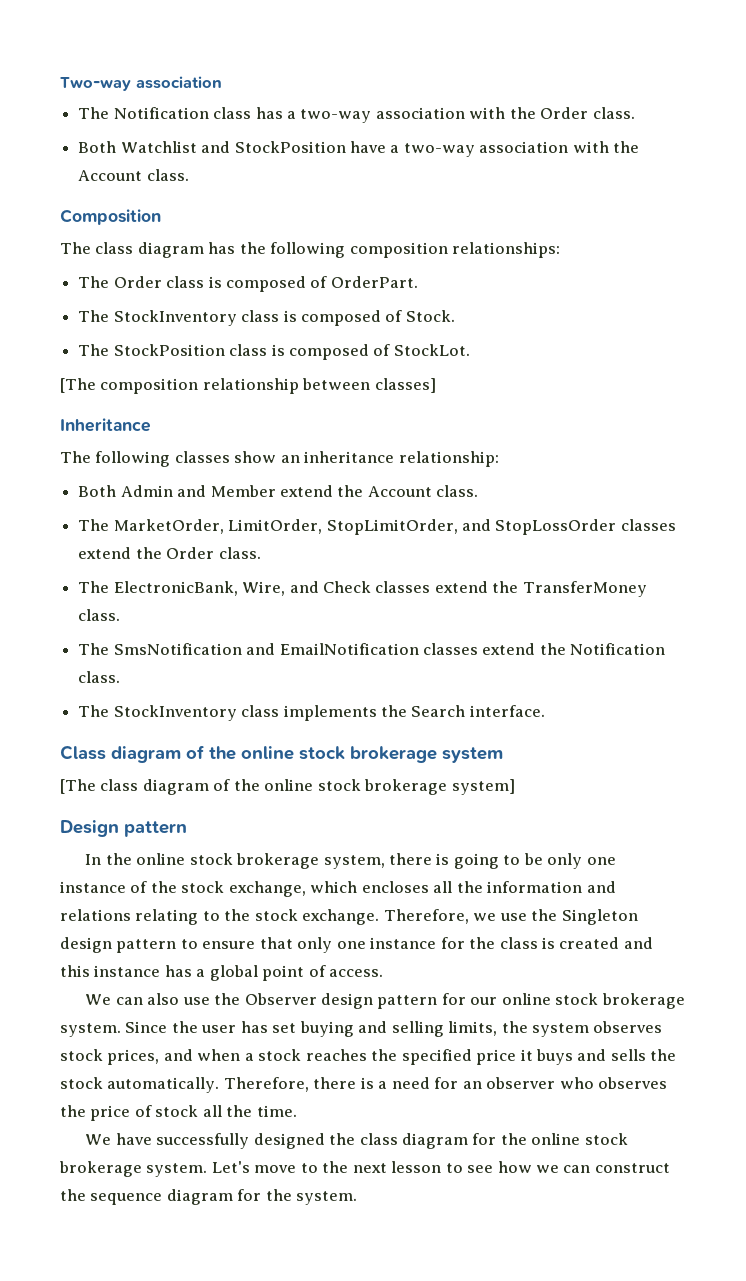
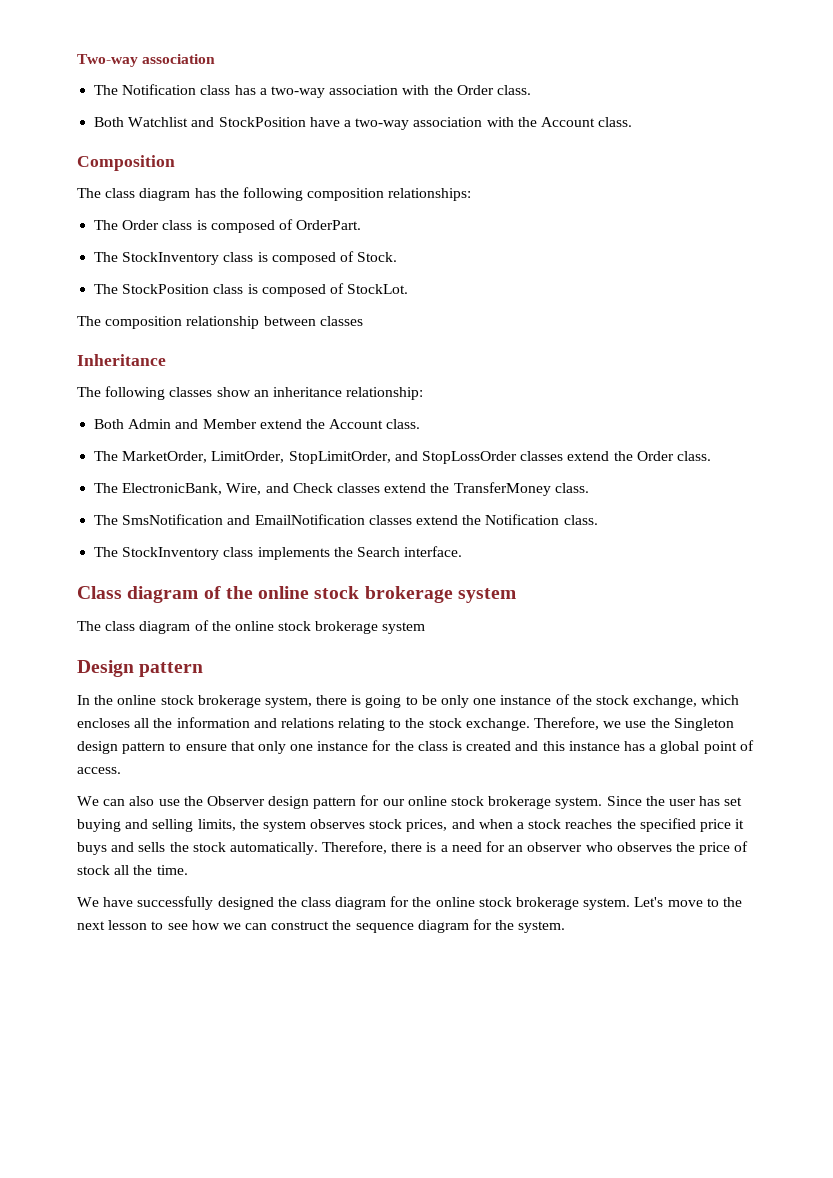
[60,378,96,393] [The -> [77,316,101,326] The
[374,378,436,393] classes] -> [319,316,363,326] classes
[60,779,96,794] [The -> [77,621,101,631] The
[451,779,515,795] system] -> [382,622,426,634] system

